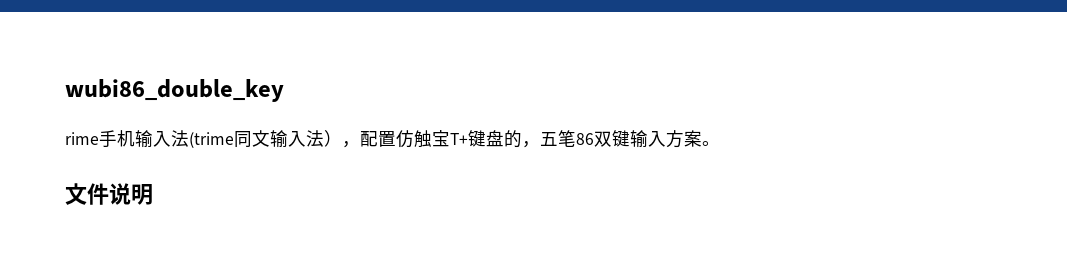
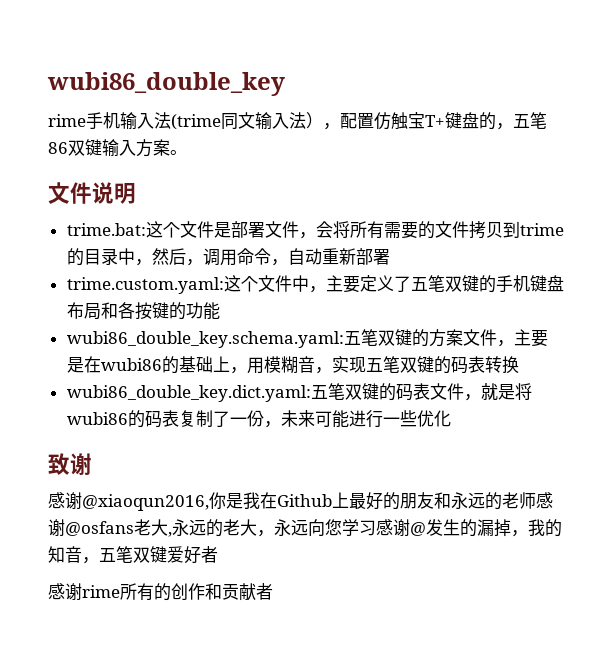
(153, 194) none -> [66,221,564,239] [66,248,390,266] [66,275,564,294] [66,302,220,320] [66,329,548,348] [66,356,519,374] [66,383,532,402] [66,410,451,428] [48,453,92,475] [48,492,553,511] [48,519,562,537] [48,546,218,564] [48,583,273,601] // trime.bat:这个文件是部署文件，会将所有需要的文件拷贝到trime的目录中，然后，调用命令，自动重新部署 // trime.custom.yaml:这个文件中，主要定义了五笔双键的手机键盘布局和各按键的功能 // wubi86_double_key.schema.yaml:五笔双键的方案文件，主要是在wubi86的基础上，用模糊音，实现五笔双键的码表转换 // wubi86_double_key.dict.yaml:五笔双键的码表文件，就是将wubi86的码表复制了一份，未来可能进行一些优化 // 致谢 // 感谢@xiaoqun2016,你是我在Github上最好的朋友和永远的老师感谢@osfans老大,永远的老大，永远向您学习感谢@发生的漏掉，我的知音，五笔双键爱好者 // 感谢rime所有的创作和贡献者

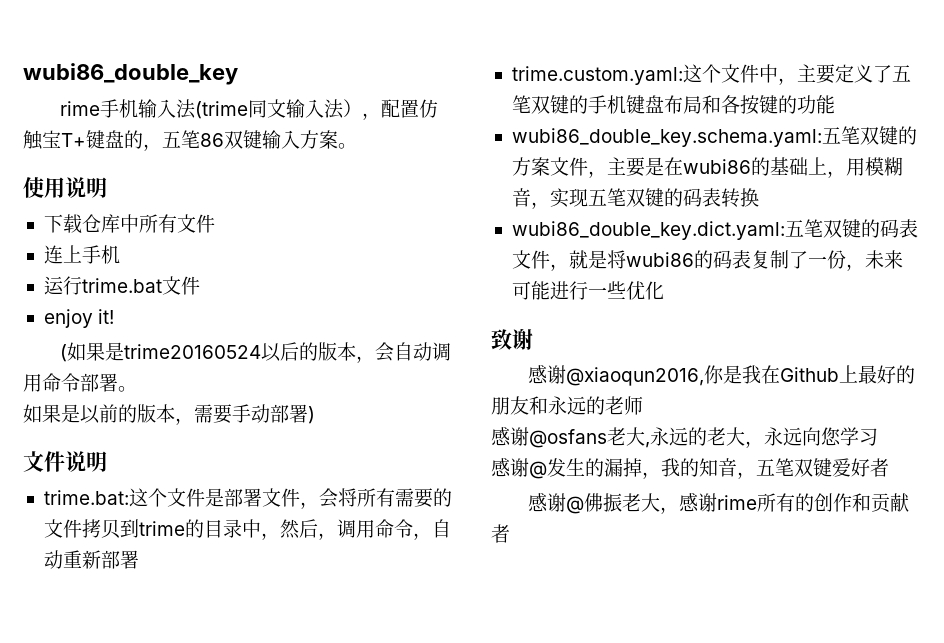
(187, 152) none -> [23,177,107,198] [43,214,215,234] [43,245,120,264] [43,276,200,295] [43,309,115,328] [59,342,451,363] [23,373,137,392] [23,404,315,425] // 使用说明 // 下载仓库中所有文件 // 连上手机 // 运行trime.bat文件 // enjoy it! // (如果是trime20160524以后的版本，会自动调用命令部署。 // 如果是以前的版本，需要手动部署)
(536, 500) none -> (643, 405) //
(376, 528) none -> (878, 437) //
(82, 591) none -> [565,493,717,514] @佛振老大，感谢

